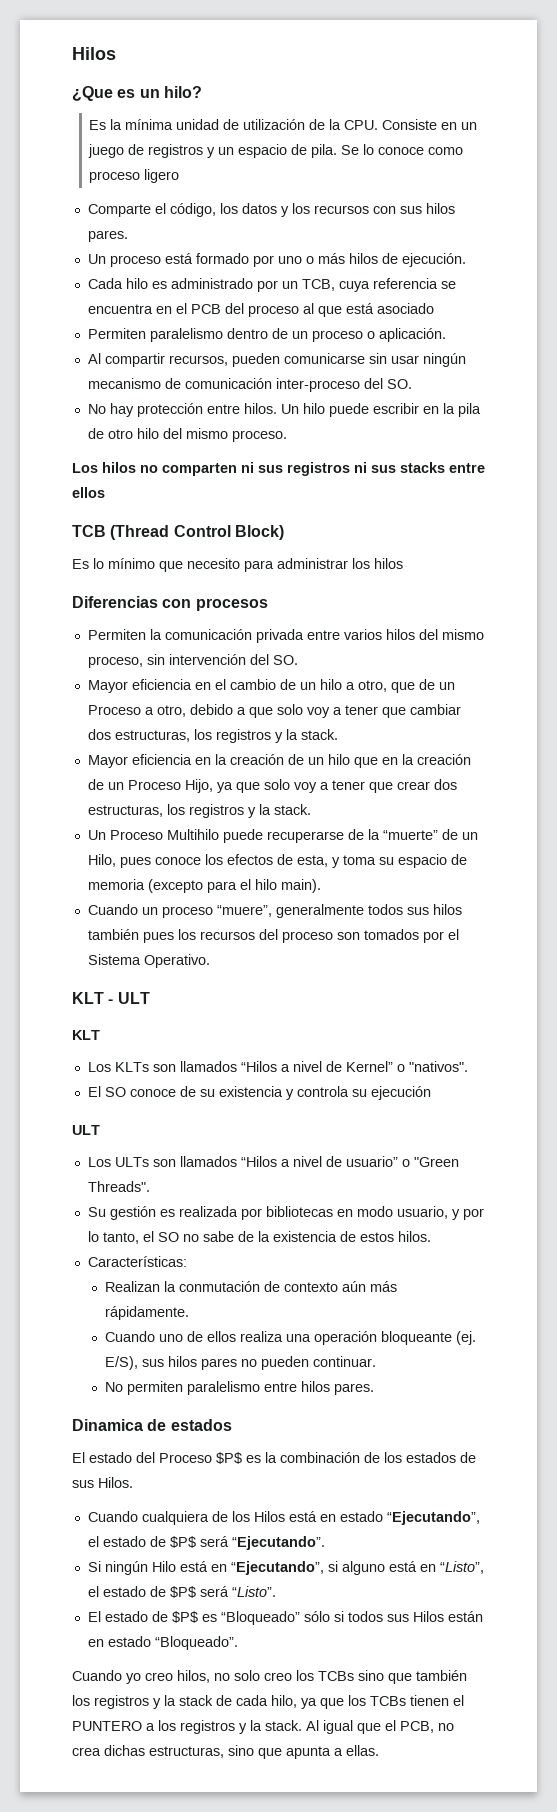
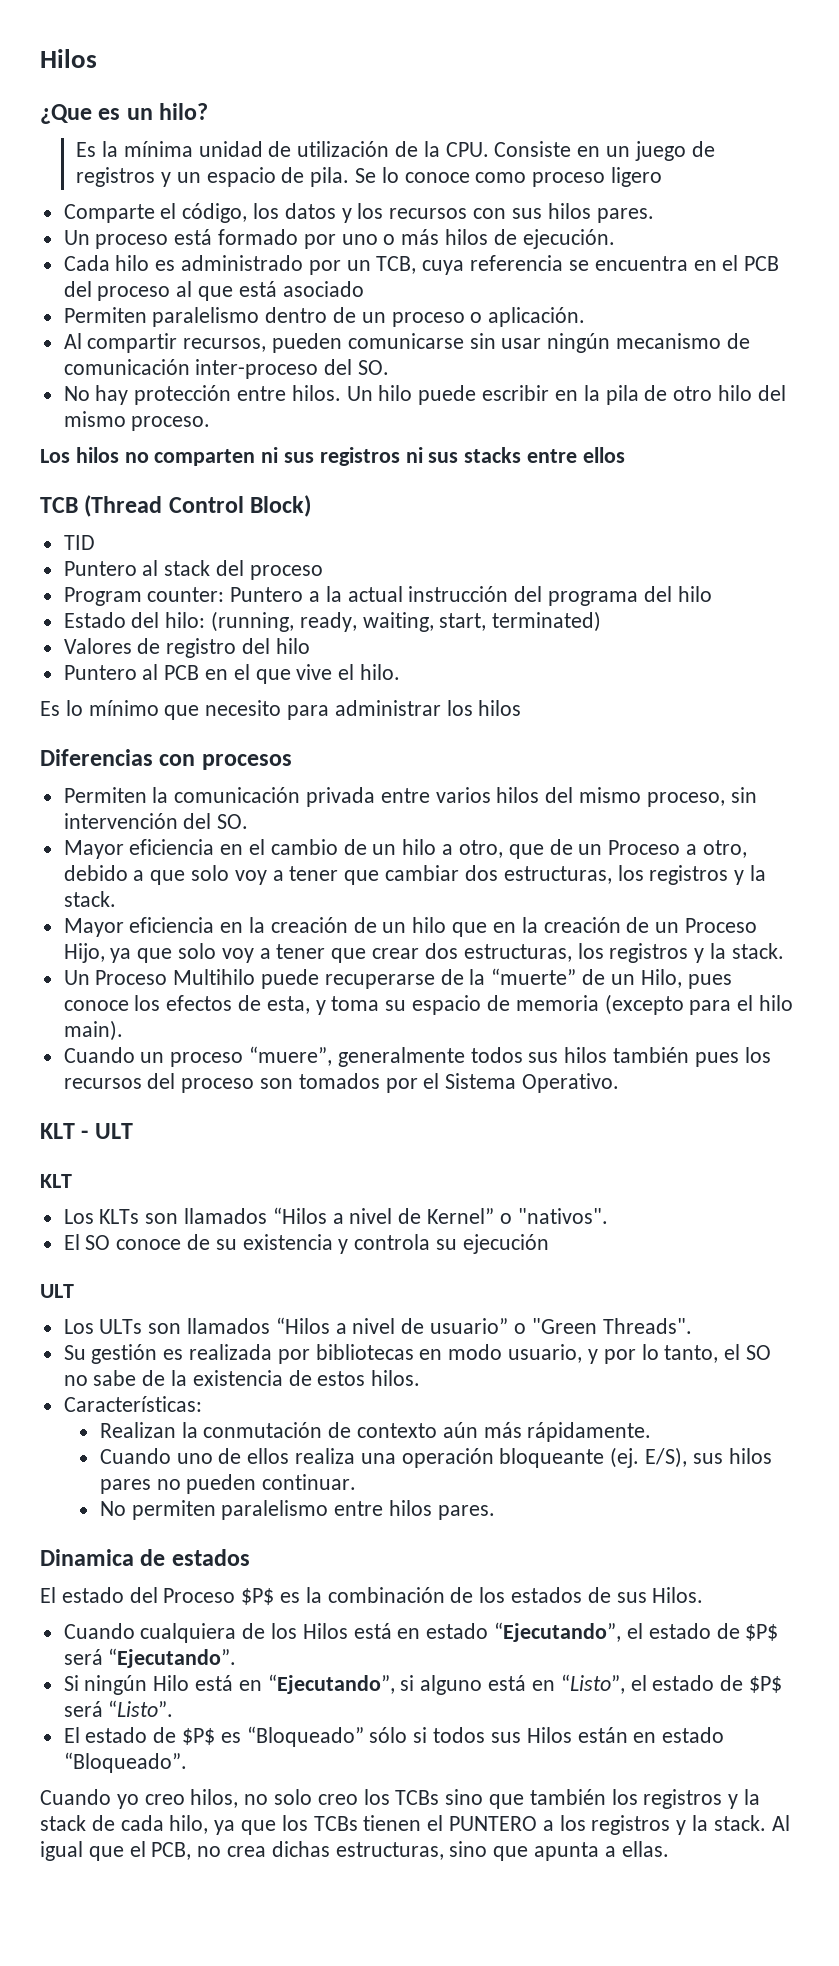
(284, 532) none -> [63,535,95,550] [63,560,323,580] [63,586,712,606] [63,611,602,632] [63,638,310,658] [63,664,401,684] // TID // Puntero al stack del proceso // Program counter: Puntero a la actual instrucción del programa del hilo // Estado del hilo: (running, ready, waiting, start, terminated) // Valores de registro del hilo // Puntero al PCB en el que vive el hilo.

